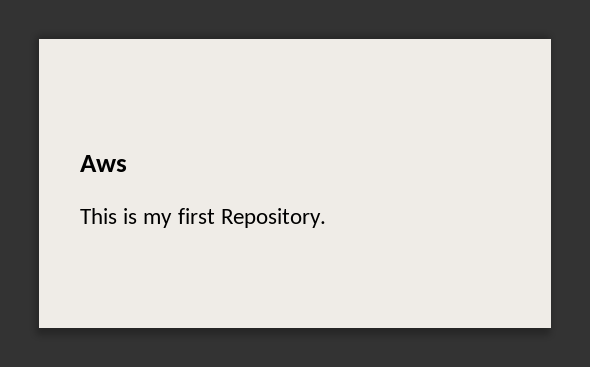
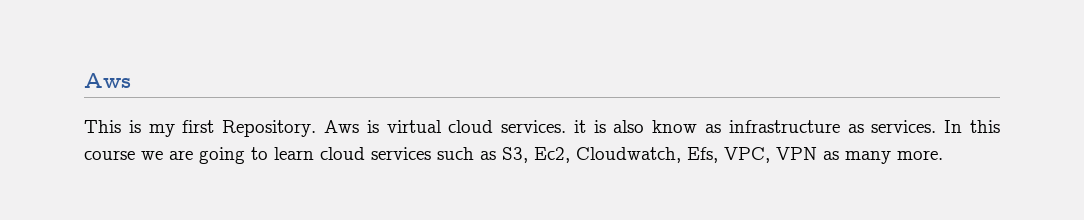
(326, 218) none -> [323,120,1000,133] [84,147,943,164] Aws is virtual cloud services. it is also know as infrastructure as services. In this course we are going to learn cloud services such as S3, Ec2, Cloudwatch, Efs, VPC, VPN as many more.

